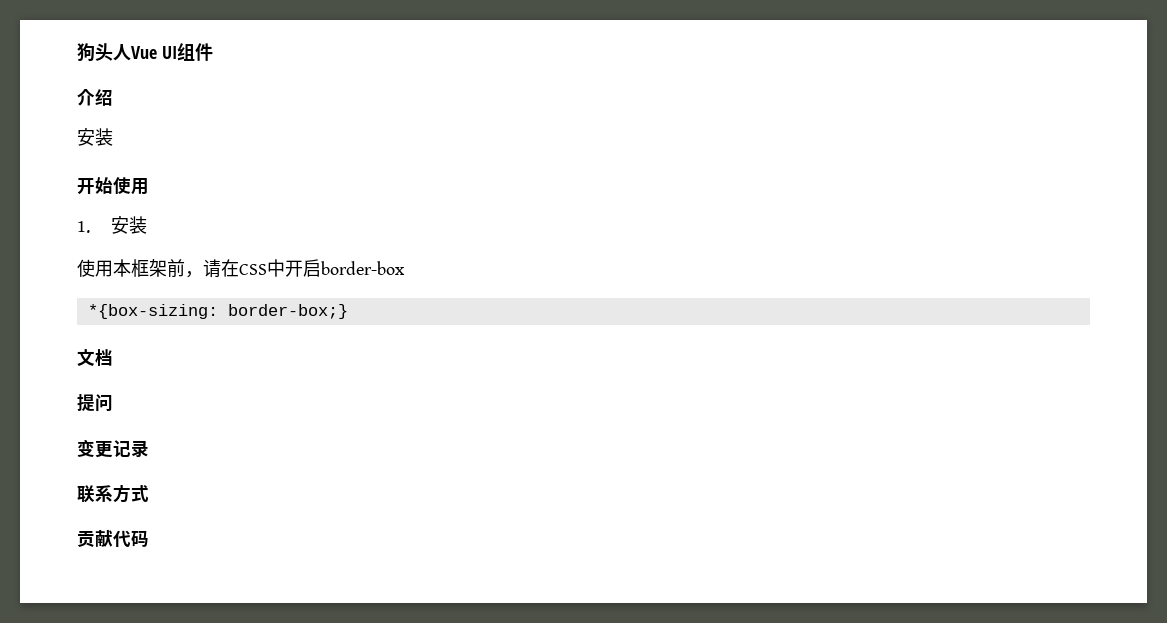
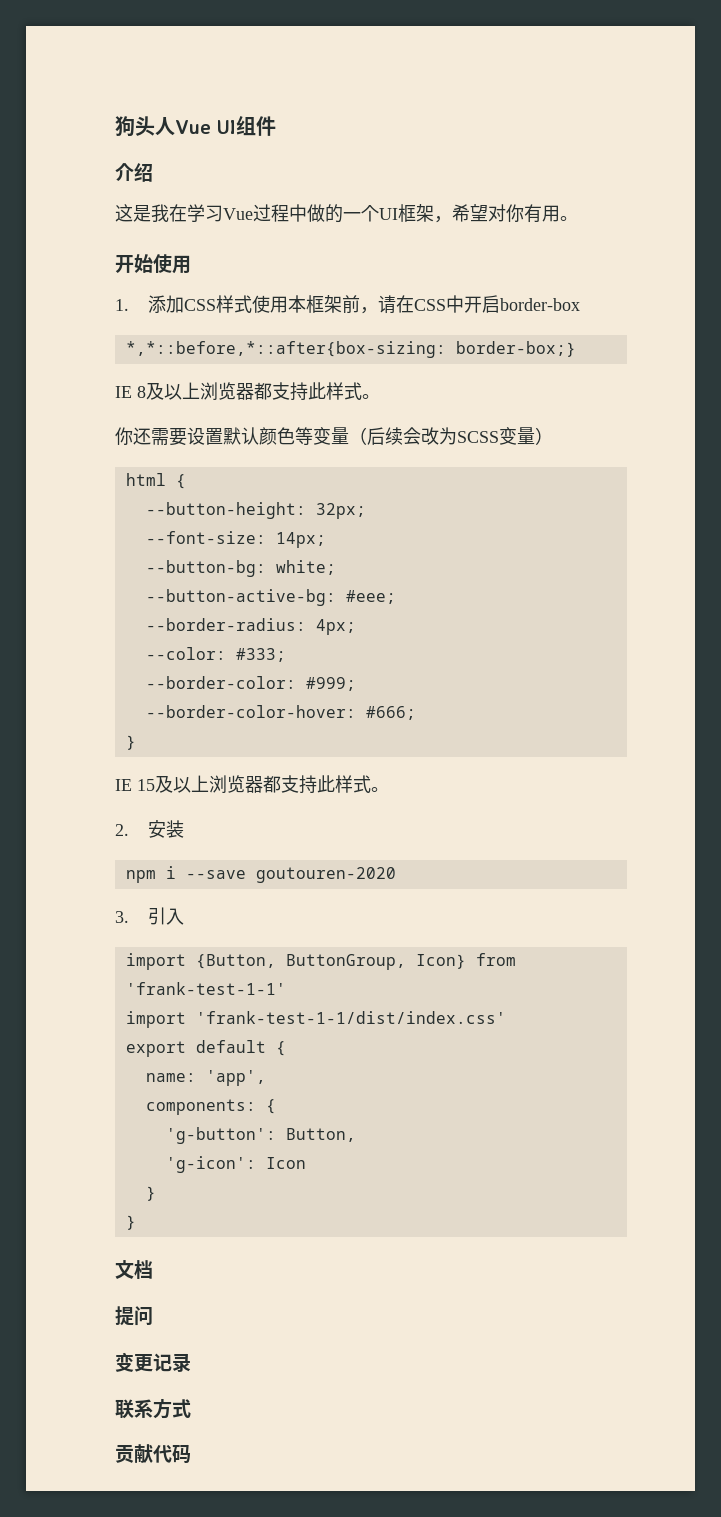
[77,128,113,146] 安装 -> [115,204,578,223] 这是我在学习Vue过程中做的一个UI框架，希望对你有用。
[110,216,147,234] 安装 // -> [148,295,253,313] 添加CSS样式
[87,304,218,319] *{box-sizing: -> [125,341,446,358] *,*::before,*::after{box-sizing:
(348, 311) none -> [115,382,380,401] [115,427,553,446] [125,473,186,489] [145,502,366,519] [145,531,326,548] [145,560,336,577] [145,589,396,606] [145,618,356,635] [145,647,286,662] [145,676,356,691] [145,705,416,720] [125,735,136,750] [115,775,389,794] [115,820,185,838] [125,866,396,883] [115,907,185,925] [125,953,516,970] [125,982,286,995] [125,1011,506,1028] [125,1040,286,1057] [145,1070,266,1086] [145,1099,276,1115] [165,1127,356,1144] [165,1156,306,1173] [145,1186,156,1201] [125,1215,136,1230] // IE 8及以上浏览器都支持此样式。 // 你还需要设置默认颜色等变量（后续会改为SCSS变量） // html { // --button-height: 32px; // --font-size: 14px; // --button-bg: white; // --button-active-bg: #eee; // --border-radius: 4px; // --color: #333; // --border-color: #999; // --border-color-hover: #666; // } // IE 15及以上浏览器都支持此样式。 // 2.安装 // npm i --save goutouren-2020 // 3.引入 // import {Button, ButtonGroup, Icon} from 'frank-test-1-1' // import 'frank-test-1-1/dist/index.css' // export default { // name: 'app', // components: { // 'g-button': Button, // 'g-icon': Icon // } // }

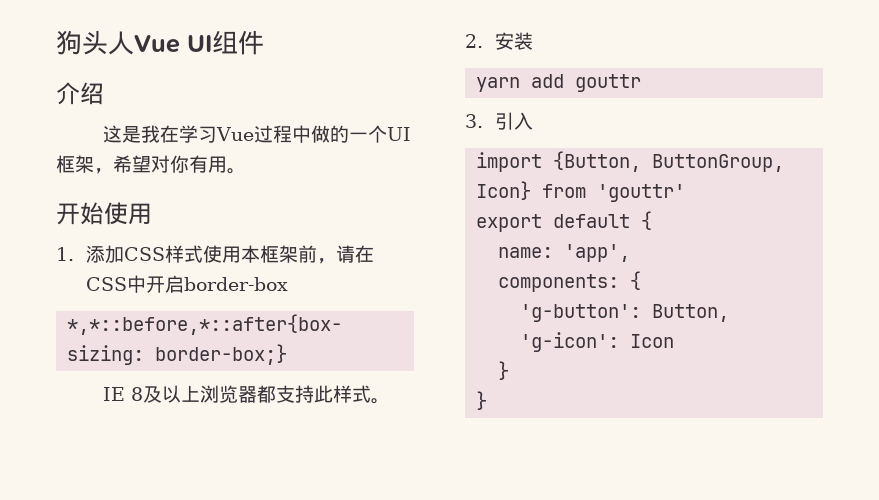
[115,427,553,446] [125,473,186,489] [145,502,366,519] [145,531,326,548] [145,560,336,577] [145,589,396,606] [145,618,356,635] [145,647,286,662] [145,676,356,691] [145,705,416,720] [125,735,136,750] [115,775,389,794] [115,820,185,838] [125,866,396,883] 你还需要设置默认颜色等变量（后续会改为SCSS变量） // html { // --button-height: 32px; // --font-size: 14px; // --button-bg: white; // --button-active-bg: #eee; // --border-radius: 4px; // --color: #333; // --border-color: #999; // --border-color-hover: #666; // } // IE 15及以上浏览器都支持此样式。 // 2.安装 // npm i --save goutouren-2020 -> [465,32,533,50] [476,74,642,92] 2.安装 // yarn add gouttr
[125,982,286,995] [125,1011,506,1028] 'frank-test-1-1' // import 'frank-test-1-1/dist/index.css' -> [597,184,686,202] 'gouttr'
[115,1260,153,1279] [115,1306,153,1326] [115,1352,191,1372] [115,1398,191,1419] [115,1444,191,1463] // 文档 // 提问 // 变更记录 // 联系方式 // 贡献代码 -> (488, 400) none

